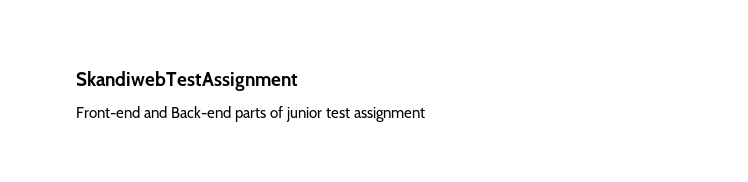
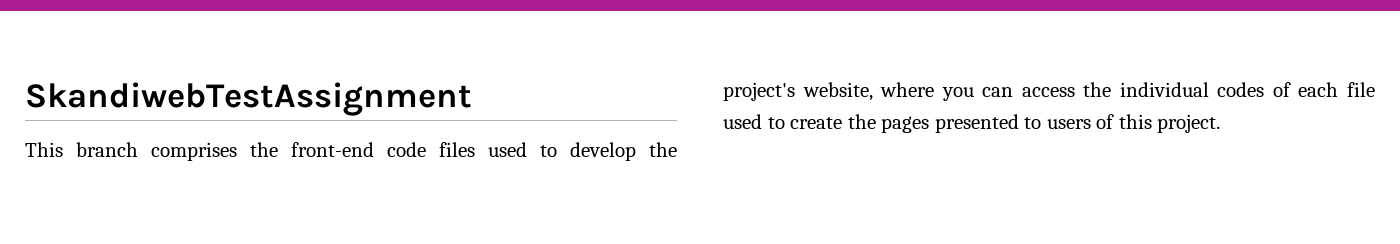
[76,106,426,122] Front-end and Back-end parts of junior test assignment -> [25,142,677,161] [723,82,1375,101] [723,114,1221,133] This branch comprises the front-end code files used to develop the project's website, where you can access the individual codes of each file used to create the pages presented to users of this project.

